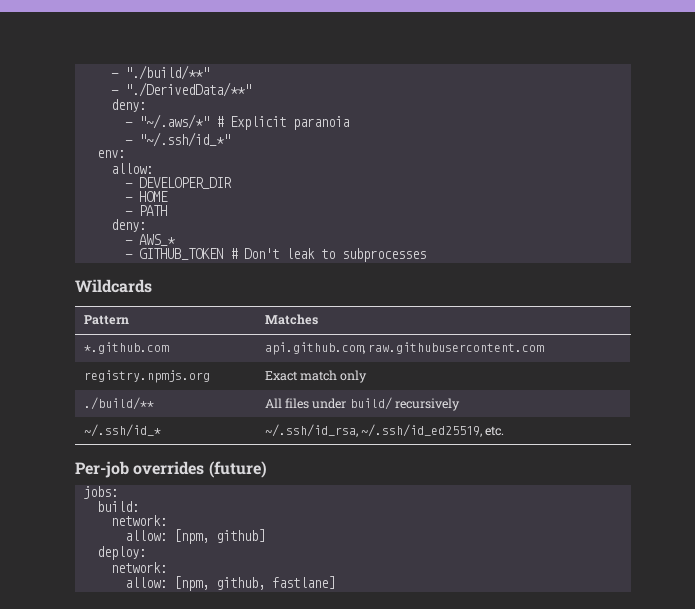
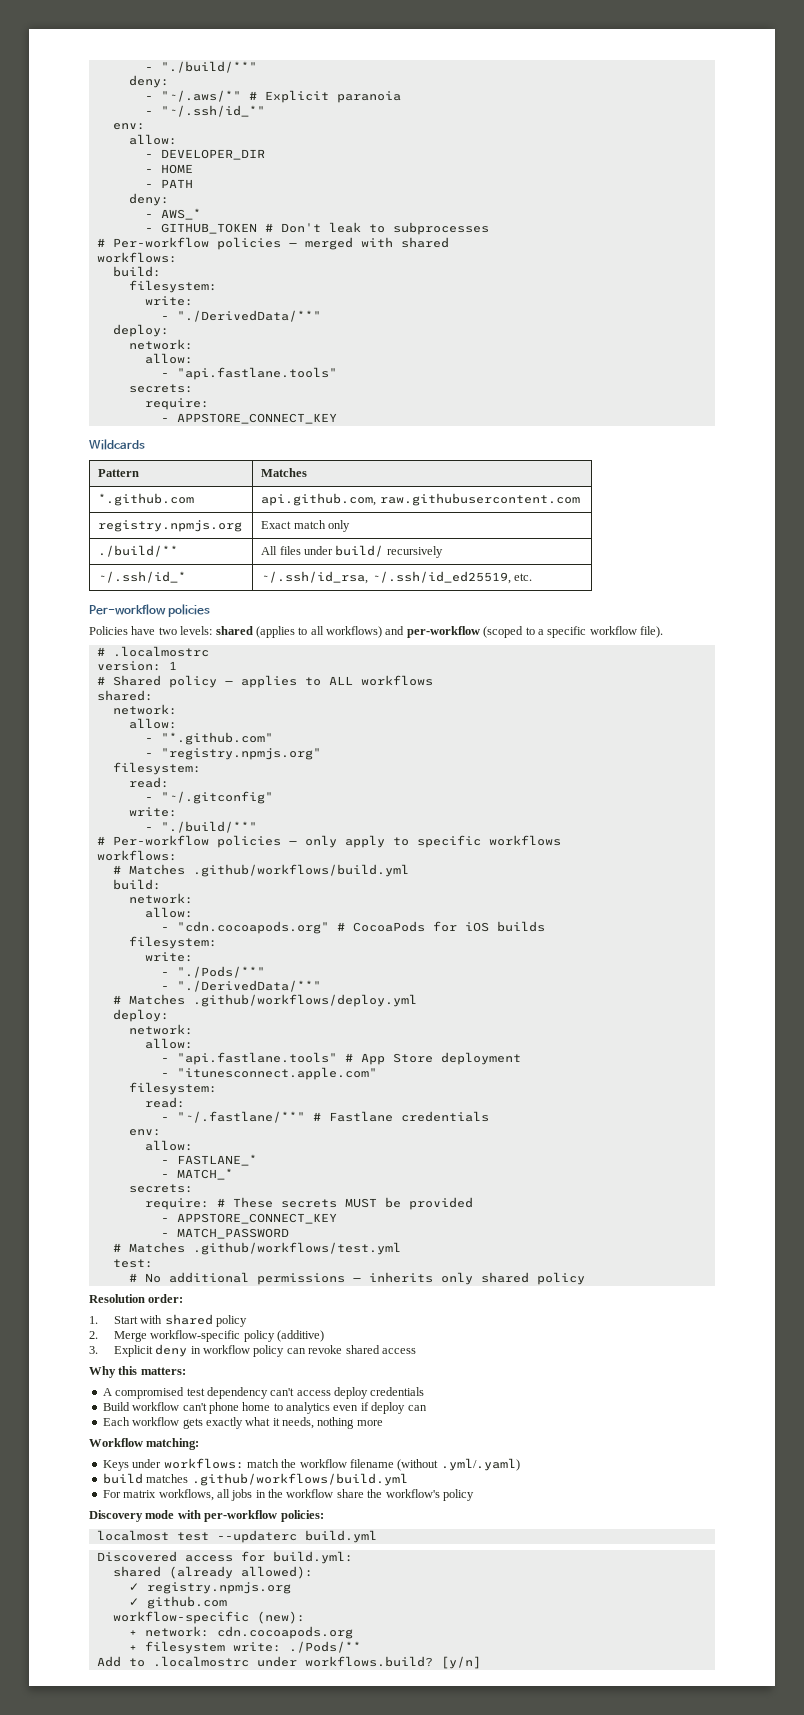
[111,65,210,80] [111,82,252,97] - "./build/**" // - "./DerivedData/**" -> [144,61,257,73] - "./build/**"
(427, 255) none -> [96,237,449,250] [96,252,177,263] [112,266,161,277] [128,280,217,293] [144,296,193,306] [160,310,321,322] [112,324,169,337] [128,339,193,350] [144,353,193,364] [160,367,337,380] [128,384,193,393] [144,398,209,410] [160,413,337,424] // # Per-workflow policies — merged with shared // workflows: // build: // filesystem: // write: // - "./DerivedData/**" // deploy: // network: // allow: // - "api.fastlane.tools" // secrets: // require: // - APPSTORE_CONNECT_KEY
[75,461,267,478] [83,486,119,499] [97,501,140,512] [111,515,168,526] [125,529,266,544] [97,546,147,560] [111,562,168,573] [125,576,336,591] Per-job overrides (future) // jobs: // build: // network: // allow: [npm, github] // deploy: // network: // allow: [npm, github, fastlane] -> [89,604,211,617] [89,626,663,638] [96,646,209,657] [96,661,177,671] [96,675,433,688] [96,690,153,701] [112,704,177,715] [128,718,177,729] [144,732,273,745] [144,748,321,760] [112,762,201,775] [128,777,169,788] [144,791,273,804] [128,807,177,817] [144,821,257,833] [96,835,561,848] [96,850,177,861] [112,864,409,877] [112,879,161,890] [128,893,193,904] [144,907,193,918] [160,921,545,934] [128,936,217,949] [144,952,193,962] [160,966,265,978] [160,980,321,992] [112,994,417,1007] [112,1009,169,1022] [128,1024,193,1035] [144,1038,193,1049] [160,1052,521,1065] [160,1067,377,1080] [128,1082,217,1095] [144,1097,185,1108] [160,1111,489,1123] [128,1129,161,1136] [144,1140,193,1151] [160,1154,257,1166] [160,1168,233,1180] [128,1184,193,1193] [144,1197,473,1210] [160,1213,337,1224] [160,1228,289,1239] [112,1242,401,1255] [112,1259,153,1268] [128,1272,585,1285] [89,1294,184,1303] [89,1314,248,1327] [89,1330,325,1342] [89,1344,416,1357] [89,1366,186,1378] [102,1387,425,1399] [102,1402,427,1414] [102,1417,383,1429] [89,1438,200,1450] [102,1458,520,1471] [102,1473,408,1486] [102,1489,474,1501] [89,1510,324,1522] [96,1530,377,1543] [96,1551,353,1564] [112,1566,313,1579] [128,1582,291,1594] [128,1596,227,1609] [112,1611,305,1624] [128,1626,353,1639] [128,1641,361,1654] [96,1656,481,1669] Per-workflow policies // Policies have two levels: shared (applies to all workflows) and per-workflow (scoped to a specific workflow file). // # .localmostrc // version: 1 // # Shared policy — applies to ALL workflows // shared: // network: // allow: // - "*.github.com" // - "registry.npmjs.org" // filesystem: // read: // - "~/.gitconfig" // write: // - "./build/**" // # Per-workflow policies — only apply to specific workflows // workflows: // # Matches .github/workflows/build.yml // build: // network: // allow: // - "cdn.cocoapods.org" # CocoaPods for iOS builds // filesystem: // write: // - "./Pods/**" // - "./DerivedData/**" // # Matches .github/workflows/deploy.yml // deploy: // network: // allow: // - "api.fastlane.tools" # App Store deployment // - "itunesconnect.apple.com" // filesystem: // read: // - "~/.fastlane/**" # Fastlane credentials // env: // allow: // - FASTLANE_* // - MATCH_* // secrets: // require: # These secrets MUST be provided // - APPSTORE_CONNECT_KEY // - MATCH_PASSWORD // # Matches .github/workflows/test.yml // test: // # No additional permissions — inherits only shared policy // Resolution order: // 1. Start with shared policy // 2. Merge workflow-specific policy (additive) // 3. Explicit deny in workflow policy can revoke shared access // Why this matters: // A compromised test dependency can't access deploy credentials // Build workflow can't phone home to analytics even if deploy can // Each workflow gets exactly what it needs, nothing more // Workflow matching: // Keys under workflows: match the workflow filename (without .yml/.yaml) // build matches .github/workflows/build.yml // For matrix workflows, all jobs in the workflow share the workflow's policy // Discovery mode with per-workflow policies: // localmost test --updaterc build.yml // Discovered access for build.yml: // shared (already allowed): // ✓ registry.npmjs.org // ✓ github.com // workflow-specific (new): // + network: cdn.cocoapods.org // + filesystem write: ./Pods/** // Add to .localmostrc under workflows.build? [y/n]

